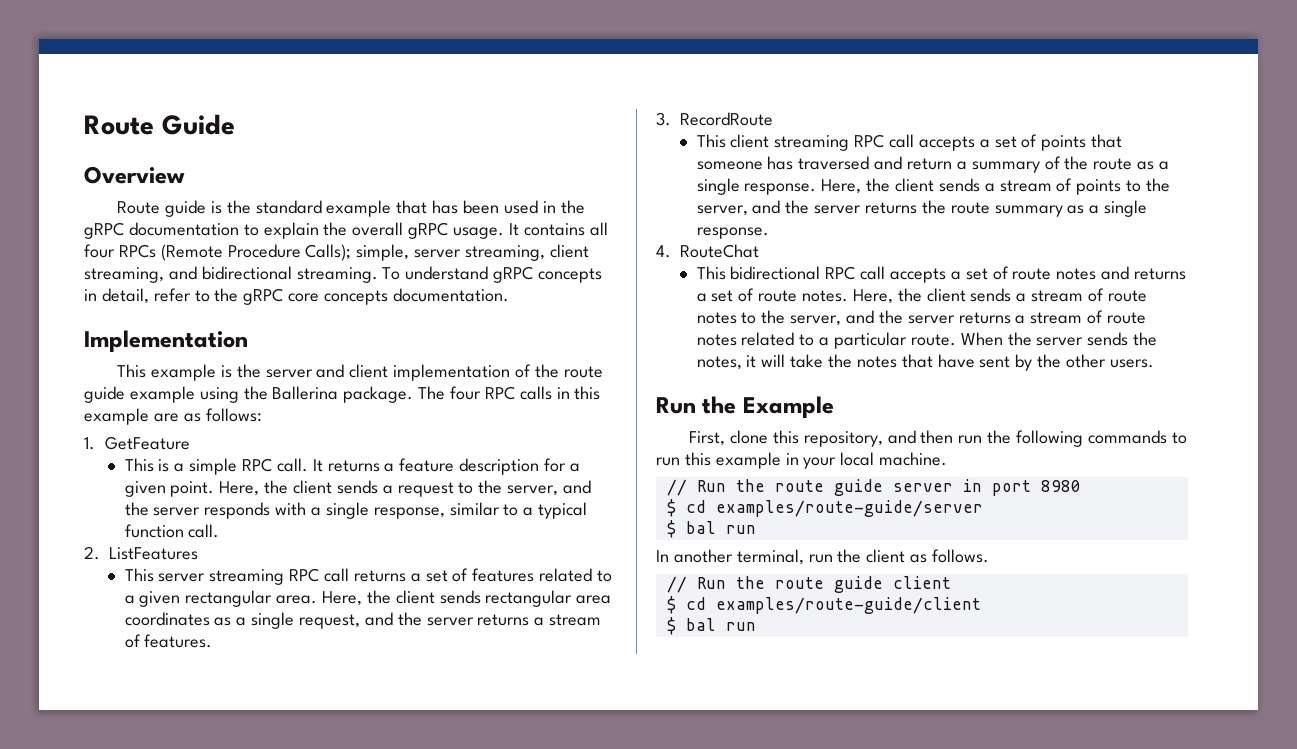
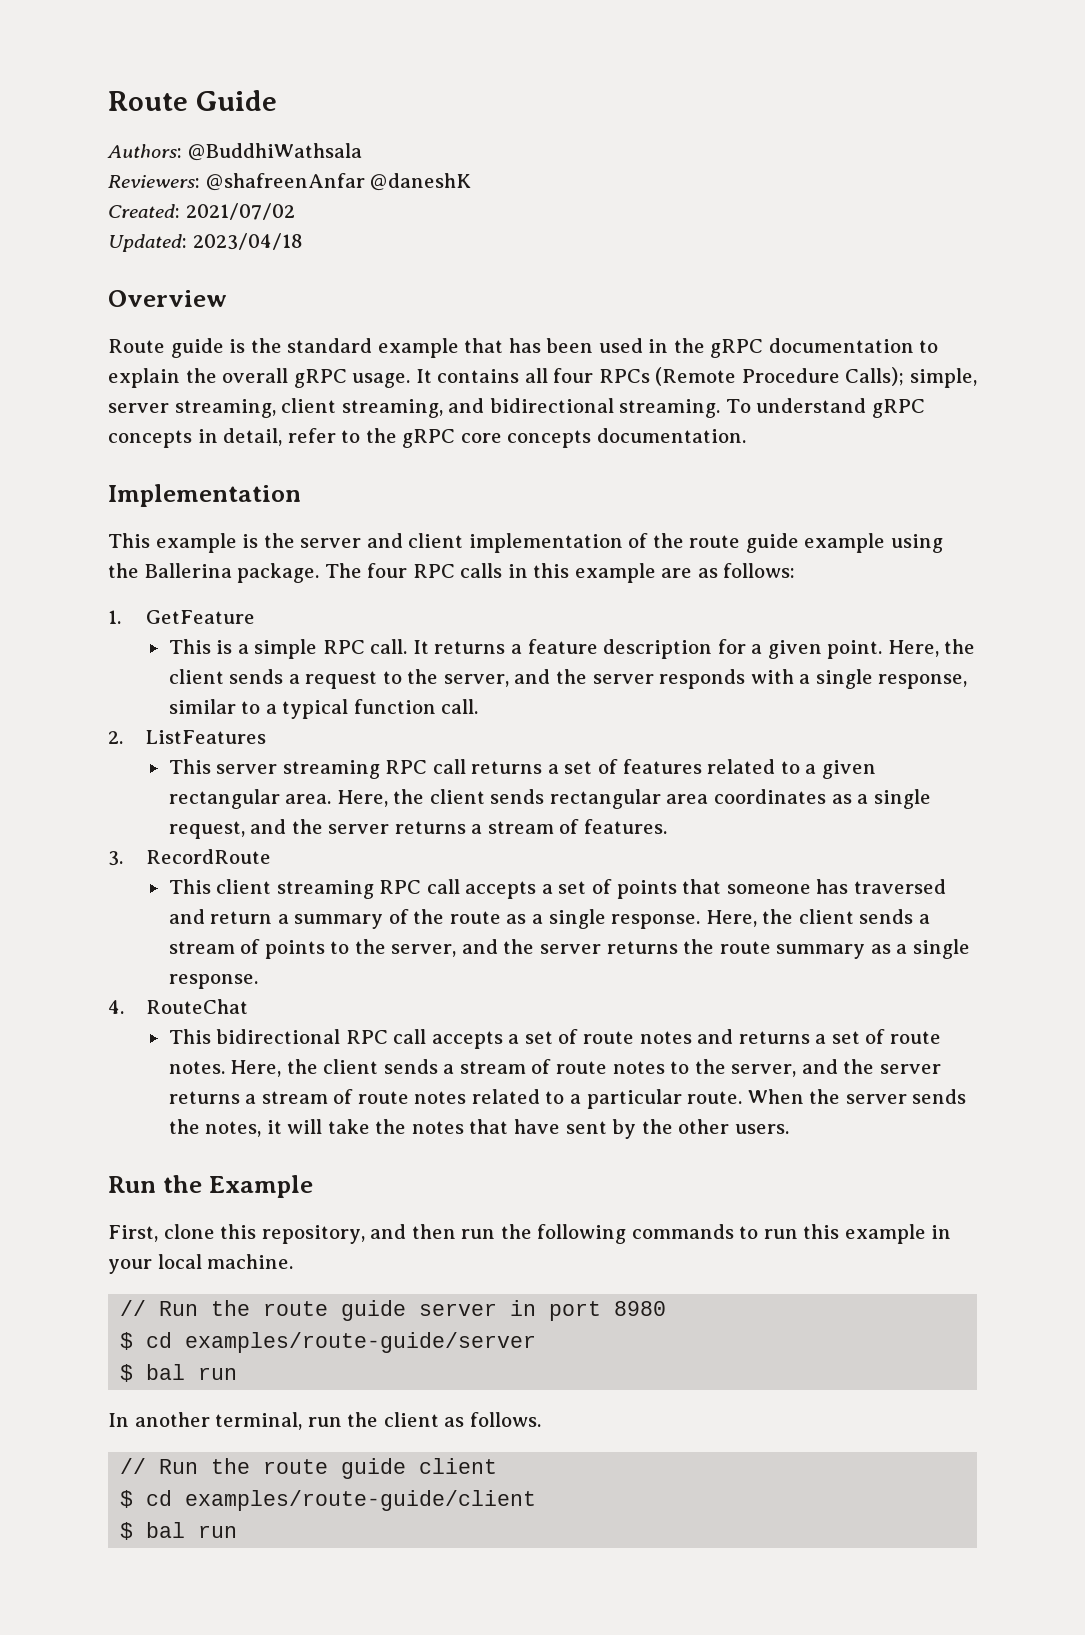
(235, 124) none -> [107,143,362,161] [108,173,472,191] [108,203,295,220] [108,233,303,252] // Authors: @BuddhiWathsala // Reviewers: @shafreenAnfar @daneshK // Created: 2021/07/02 // Updated: 2023/04/18

